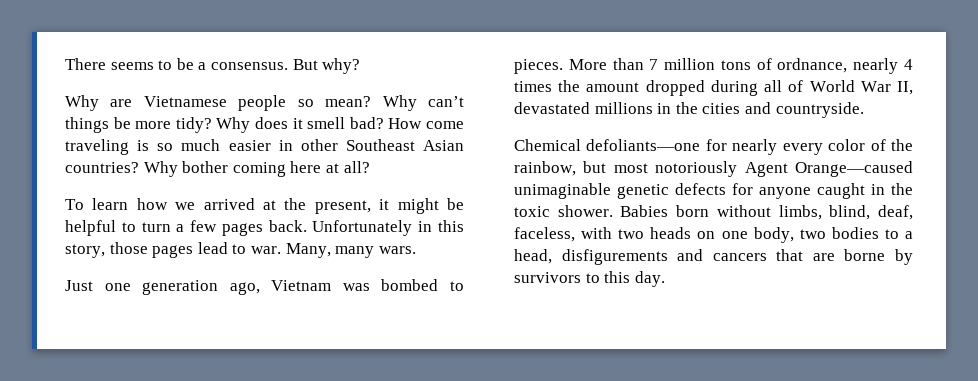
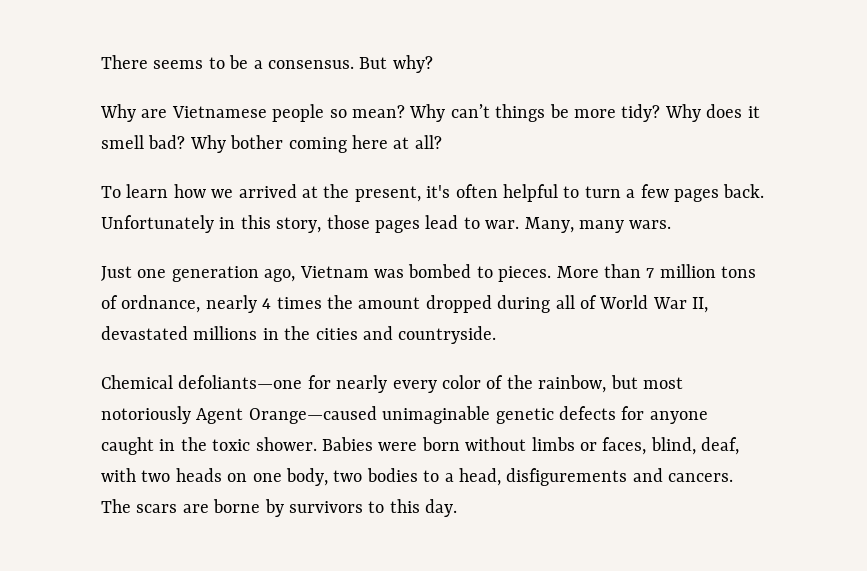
[388,118,464,129] [65,139,464,155] [65,162,139,173] How come traveling is so much easier in other Southeast Asian countries? -> (186, 142) none
[379,198,464,214] it might be -> [426,184,498,198] it's often
(669, 211) none -> [378,442,418,451] were
[778,205,822,220] limbs, -> [531,437,647,455] limbs or faces,
[514,227,575,242] faceless, -> (740, 446) none
[712,249,804,261] cancers that -> [668,473,734,482] [101,499,178,513] cancers. The scars

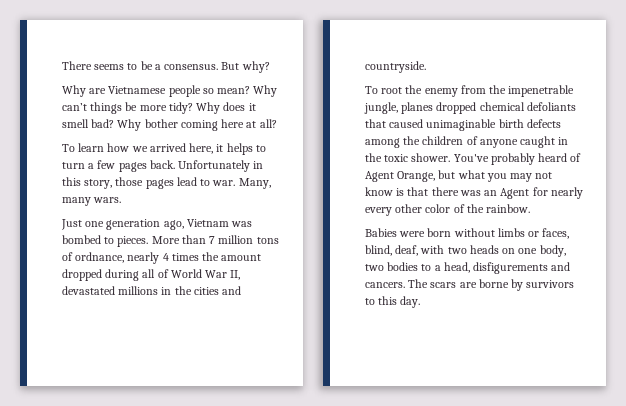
[302,184,558,202] at the present, it's often helpful -> [189,143,253,155] here, it helps
[101,375,683,393] [101,406,645,424] Chemical defoliants—one for nearly every color of the rainbow, but most notoriously Agent Orange—caused unimaginable genetic defects for -> [365,85,575,97] [364,102,576,114] [365,119,561,131] [365,136,478,148] To root the enemy from the impenetrable jungle, planes dropped chemical defoliants that caused unimaginable birth defects among the children of
(317, 444) none -> [453,153,582,165] [365,170,553,182] [365,187,583,199] [365,204,531,216] You've probably heard of Agent Orange, but what you may not know is that there was an Agent for nearly every other color of the rainbow. //

